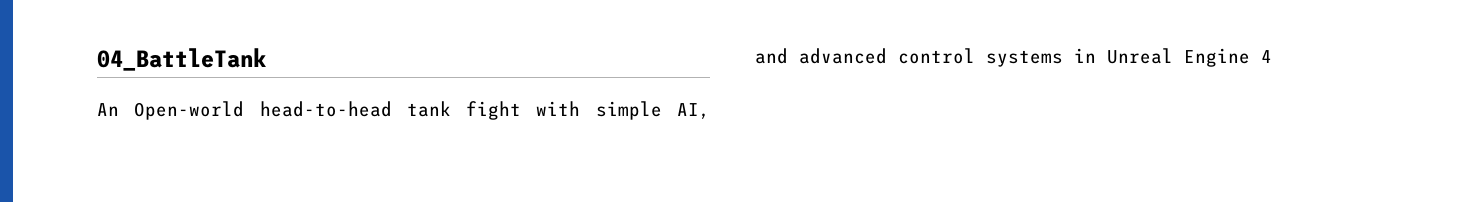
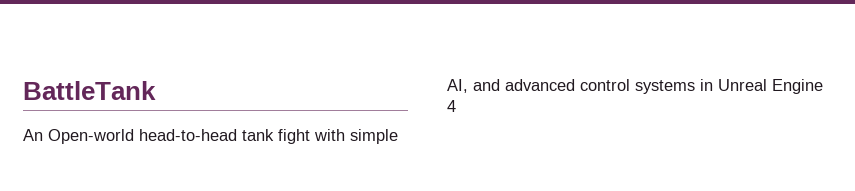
[97,48,266,71] 04_BattleTank -> [23,81,156,100] BattleTank

